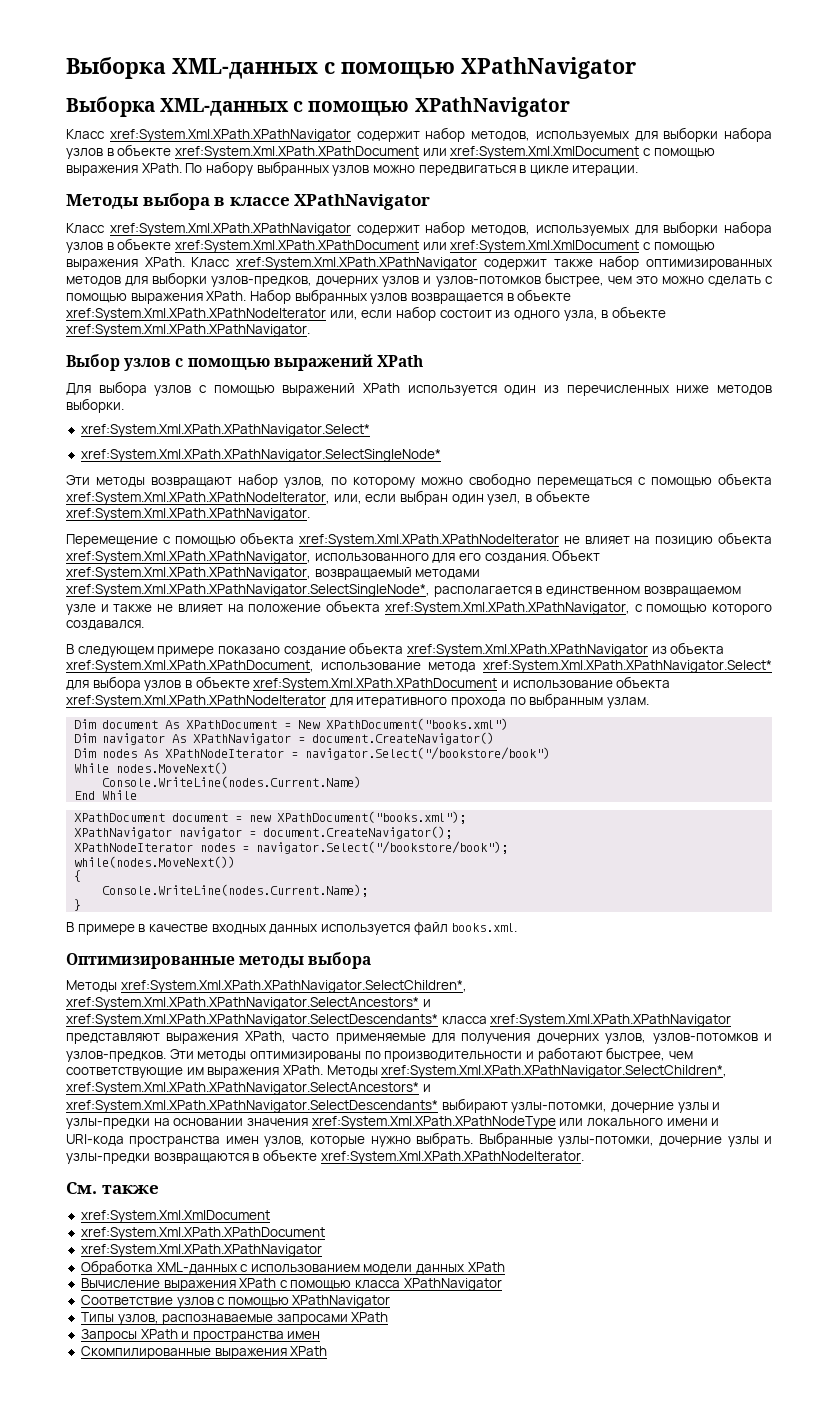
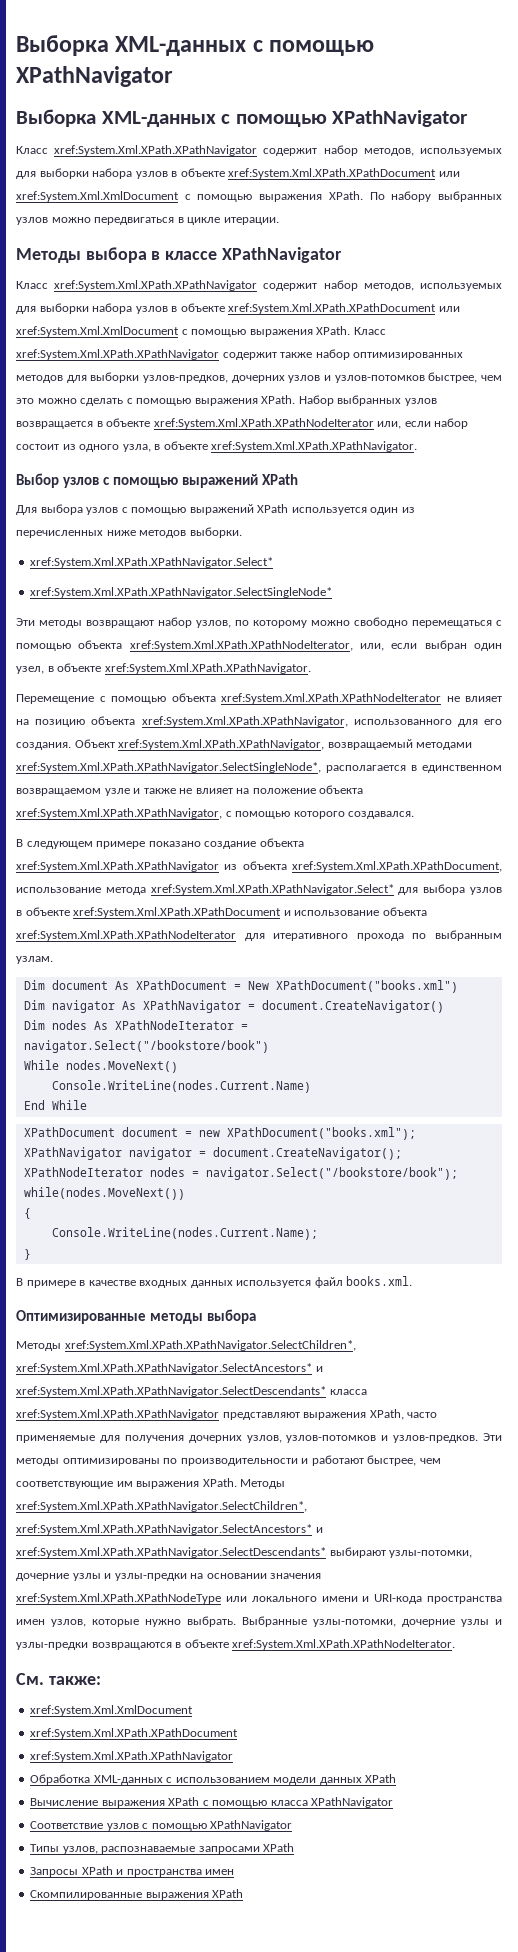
[101,1185,159,1194] также -> [48,1676,101,1685] также:

